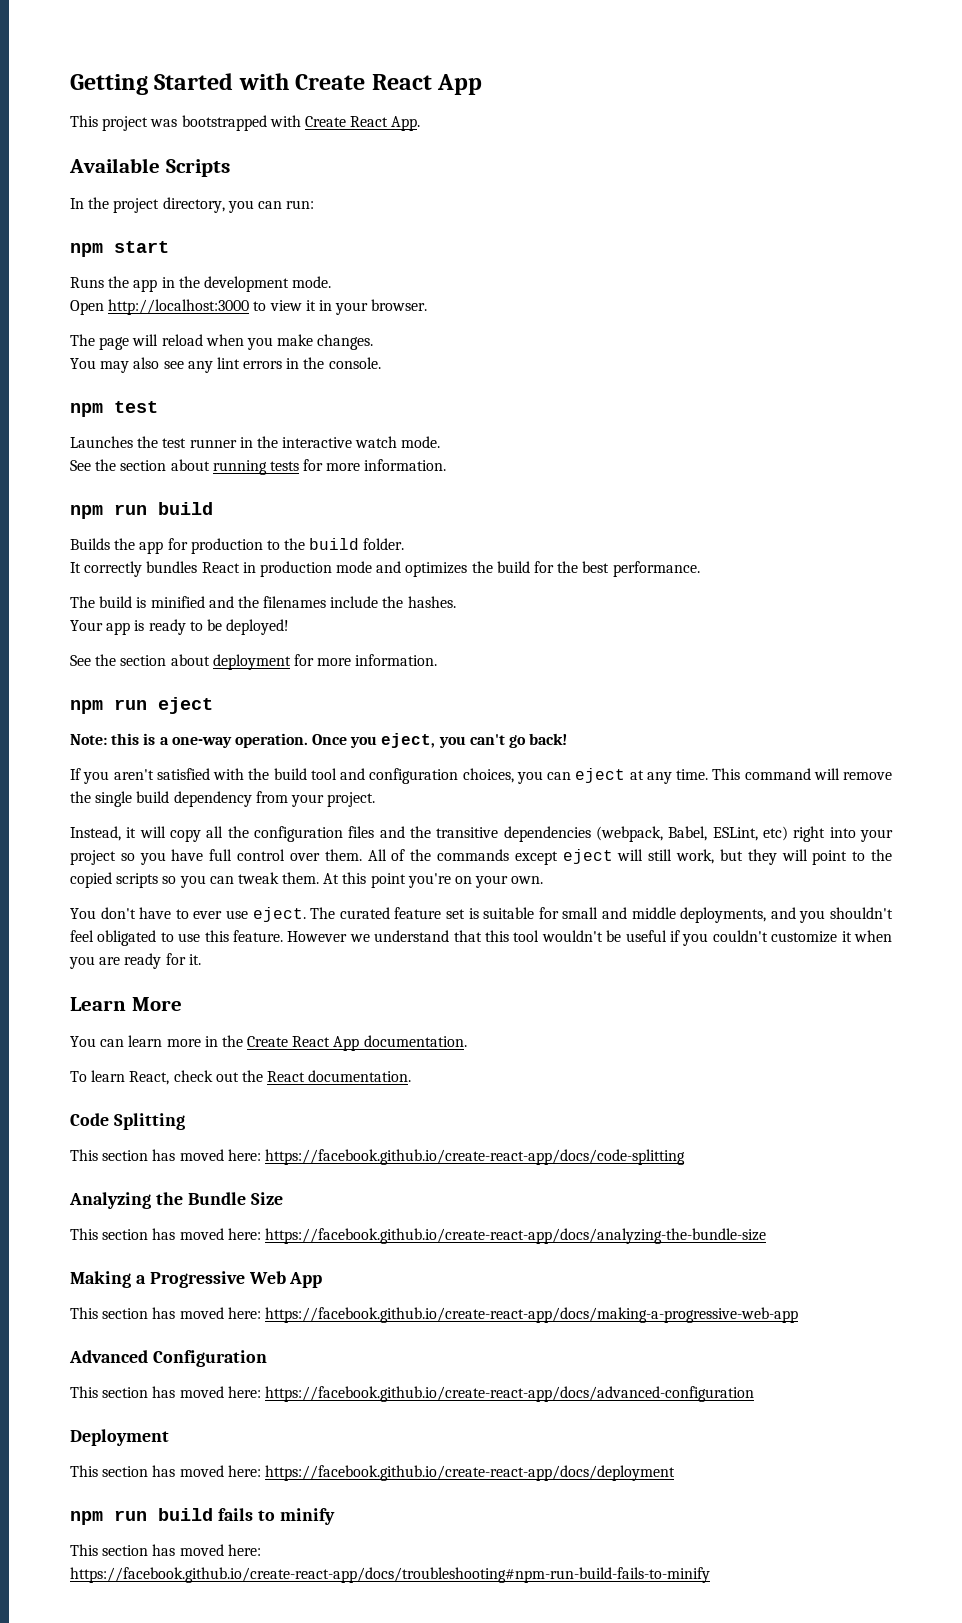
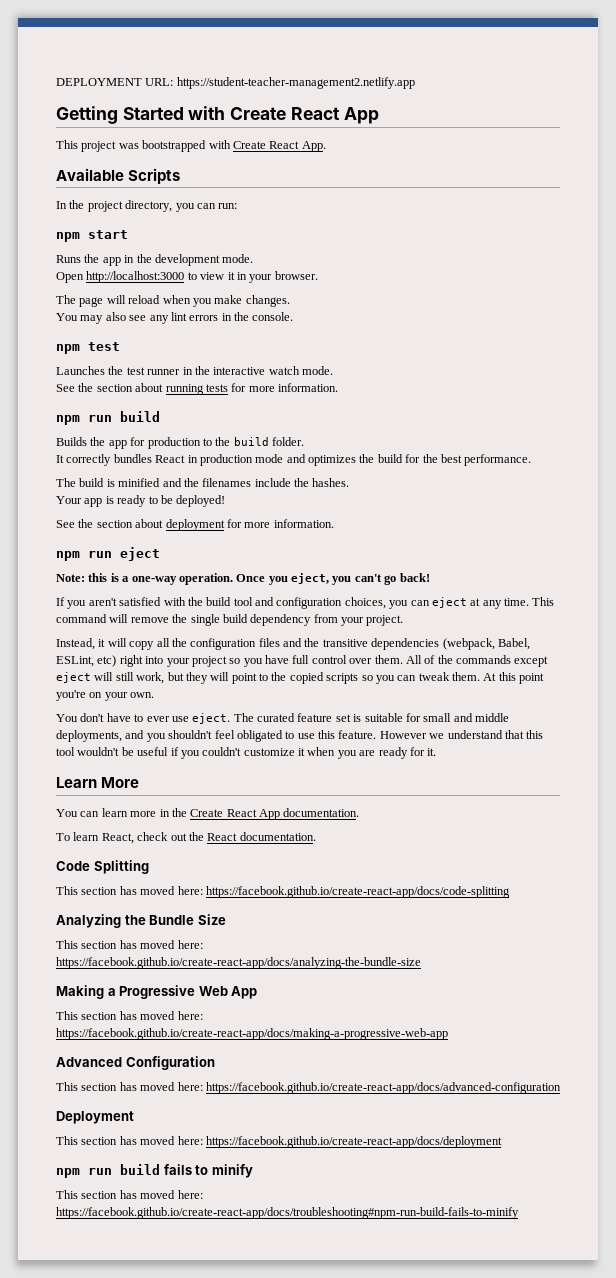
(70, 84) none -> [56,77,415,89] DEPLOYMENT URL: https://student-teacher-management2.netlify.app //

